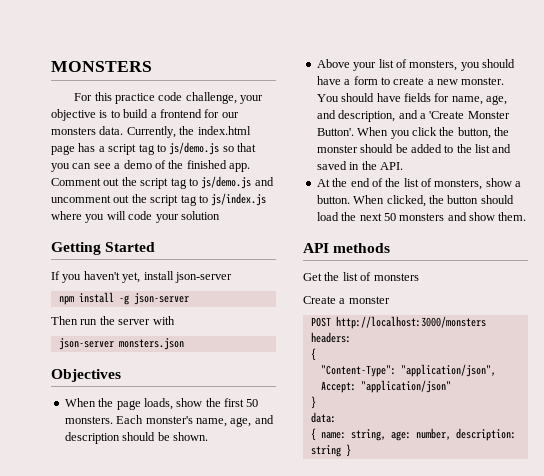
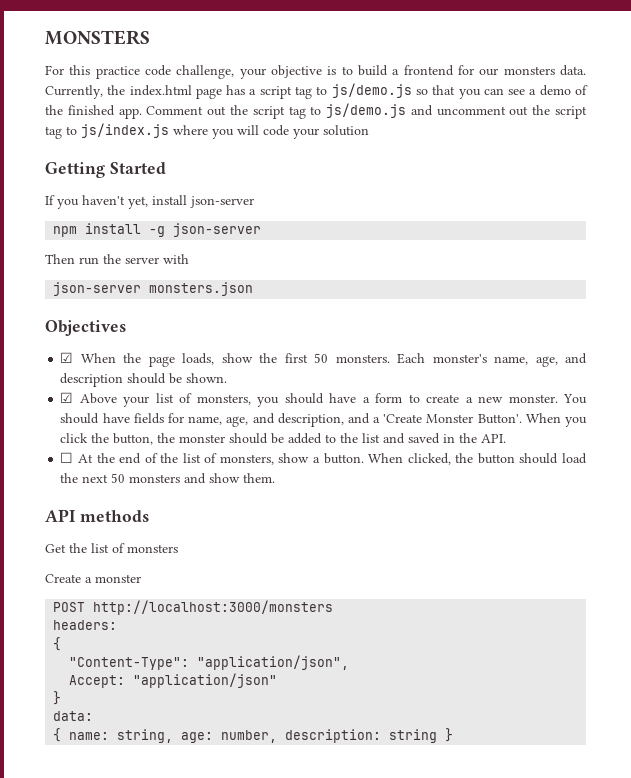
(121, 375) none -> [60,352,74,363] ☑
(208, 436) none -> [60,392,74,403] ☑
(403, 166) none -> [60,452,74,463] ☐

